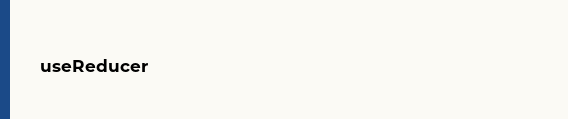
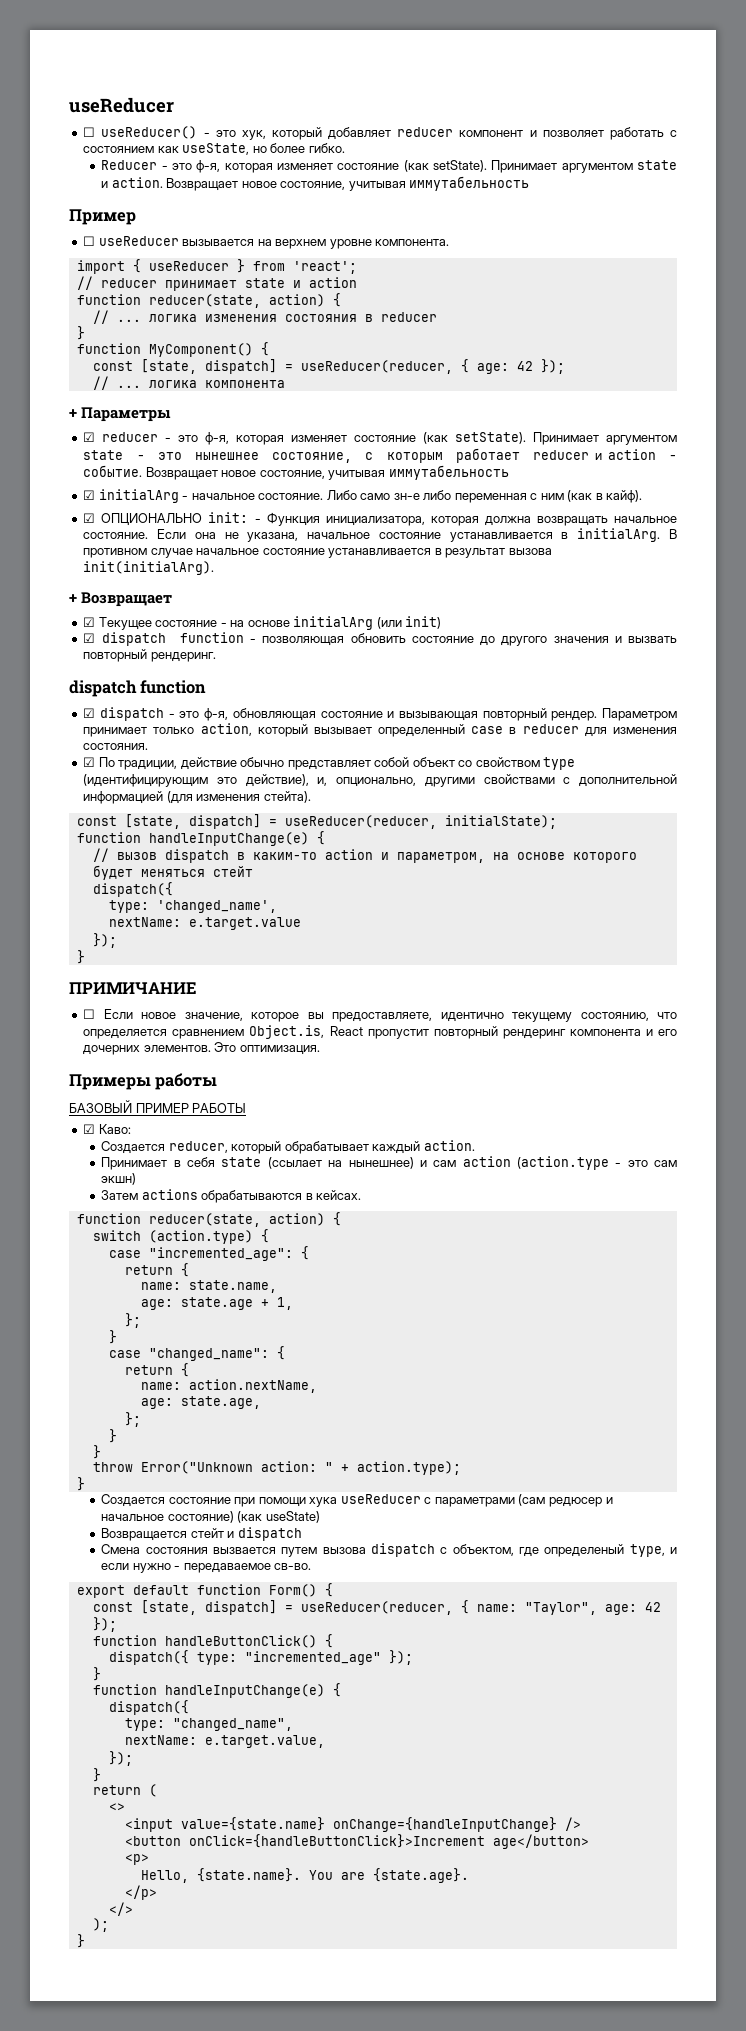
[40,59,148,72] useReducer -> [69,97,174,113] [83,126,677,140] [83,143,345,155] [101,160,677,173] [101,176,530,191] [69,209,136,225] [83,236,450,249] [76,259,357,274] [76,276,357,291] [76,293,341,308] [92,310,437,324] [76,326,85,340] [76,342,269,357] [92,359,565,374] [92,376,285,390] [69,407,172,422] [83,432,678,445] [83,448,678,463] [83,465,509,480] [83,489,643,503] [83,512,677,526] [83,528,677,542] [83,548,552,558] [83,561,215,575] [69,592,173,607] [83,616,442,630] [83,632,678,646] [83,649,216,662] [69,680,207,697] [83,707,677,721] [83,723,677,737] [83,743,149,750] [83,757,576,770] [83,774,677,787] [83,791,311,804] [76,814,557,829] [76,831,325,846] [92,848,637,863] [92,865,253,880] [92,882,173,897] [108,900,277,913] [108,917,301,930] [92,933,117,948] [76,950,85,964] [69,982,197,994] [83,1009,678,1022] [83,1025,677,1039] [83,1042,320,1055] [69,1073,218,1090] [69,1100,247,1113] [83,1124,131,1134] [101,1140,475,1154] [101,1156,677,1170] [101,1173,137,1185] [101,1189,362,1203] [76,1212,341,1227] [92,1229,269,1244] [108,1246,309,1261] [124,1263,189,1277] [140,1280,277,1293] [140,1297,293,1310] [124,1313,141,1328] [108,1330,117,1344] [108,1346,285,1361] [124,1363,189,1377] [140,1379,317,1393] [140,1396,261,1409] [124,1412,141,1427] [108,1429,117,1443] [92,1445,101,1459] [92,1461,461,1475] [76,1477,85,1491] [101,1494,613,1507] [101,1511,320,1523] [101,1527,302,1541] [101,1543,677,1557] [101,1563,312,1573] [76,1583,333,1598] [92,1600,661,1615] [92,1617,117,1632] [92,1634,333,1648] [108,1650,413,1665] [92,1667,101,1681] [92,1683,341,1698] [108,1700,189,1715] [124,1718,293,1731] [124,1735,325,1748] [108,1751,133,1766] [92,1768,101,1782] [92,1784,157,1797] [108,1803,125,1811] [124,1817,581,1832] [124,1834,589,1849] [124,1854,149,1865] [140,1868,469,1883] [124,1885,157,1900] [108,1902,133,1916] [92,1918,109,1932] [76,1934,85,1948] useReducer // ☐ useReducer() - это хук, который добавляет reducer компонент и позволяет работать с состоянием как useState, но более гибко. // Reducer - это ф-я, которая изменяет состояние (как setState). Принимает аргументом state и action. Возвращает новое состояние, учитывая иммутабельность // Пример // ☐ useReducer вызывается на верхнем уровне компонента. // import { useReducer } from 'react'; // // reducer принимает state и action // function reducer(state, action) { // // ... логика изменения состояния в reducer // } // function MyComponent() { // const [state, dispatch] = useReducer(reducer, { age: 42 }); // // ... логика компонента // + Параметры // ☑ reducer - это ф-я, которая изменяет состояние (как setState). Принимает аргументом state - это нынешнее состояние, с которым работает reducer и action - событие. Возвращает новое состояние, учитывая иммутабельность // ☑ initialArg - начальное состояние. Либо само зн-е либо переменная с ним (как в кайф). // ☑ ОПЦИОНАЛЬНО init: - Функция инициализатора, которая должна возвращать начальное состояние. Если она не указана, начальное состояние устанавливается в initialArg. В противном случае начальное состояние устанавливается в результат вызова init(initialArg). // + Возвращает // ☑ Текущее состояние - на основе initialArg (или init) // ☑ dispatch function - позволяющая обновить состояние до другого значения и вызвать повторный рендеринг. // dispatch function // ☑ dispatch - это ф-я, обновляющая состояние и вызывающая повторный рендер. Параметром принимает только action, который вызывает определенный case в reducer для изменения состояния. // ☑ По традиции, действие обычно представляет собой объект со свойством type (идентифицирующим это действие), и, опционально, другими свойствами с дополнительной информацией (для изменения стейта). // const [state, dispatch] = useReducer(reducer, initialState); // function handleInputChange(e) { // // вызов dispatch в каким-то action и параметром, на основе которого будет меняться стейт // dispatch({ // type: 'changed_name', // nextName: e.target.value // }); // } // ПРИМИЧАНИЕ // ☐ Если новое значение, которое вы предоставляете, идентично текущему состоянию, что определяется сравнением Object.is, React пропустит повторный рендеринг компонента и его дочерних элементов. Это оптимизация. // Примеры работы // БАЗОВЫЙ ПРИМЕР РАБОТЫ // ☑ Каво: // Создается reducer, который обрабатывает каждый action. // Принимает в себя state (ссылает на нынешнее) и сам action (action.type - это сам экшн) // Затем actions обрабатываются в кейсах. // function reducer(state, action) { // switch (action.type) { // case "incremented_age": { // return { // name: state.name, // age: state.age + 1, // }; // } // case "changed_name": { // return { // name: action.nextName, // age: state.age, // }; // } // } // throw Error("Unknown action: " + action.type); // } // Создается состояние при помощи хука useReducer с параметрами (сам редюсер и начальное состояние) (как useState) // Возвращается стейт и dispatch // Смена состояния вызвается путем вызова dispatch с объектом, где определеный type, и если нужно - передаваемое св-во. // export default function Form() { // const [state, dispatch] = useReducer(reducer, { name: "Taylor", age: 42 }); // function handleButtonClick() { // dispatch({ type: "incremented_age" }); // } // function handleInputChange(e) { // dispatch({ // type: "changed_name", // nextName: e.target.value, // }); // } // return ( // <> // <input value={state.name} onChange={handleInputChange} /> // <button onClick={handleButtonClick}>Increment age</button> // <p> // Hello, {state.name}. You are {state.age}. // </p> // </> // ); // }

